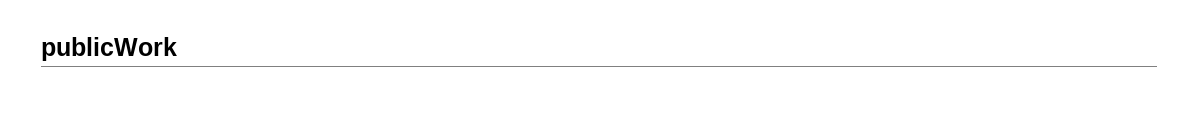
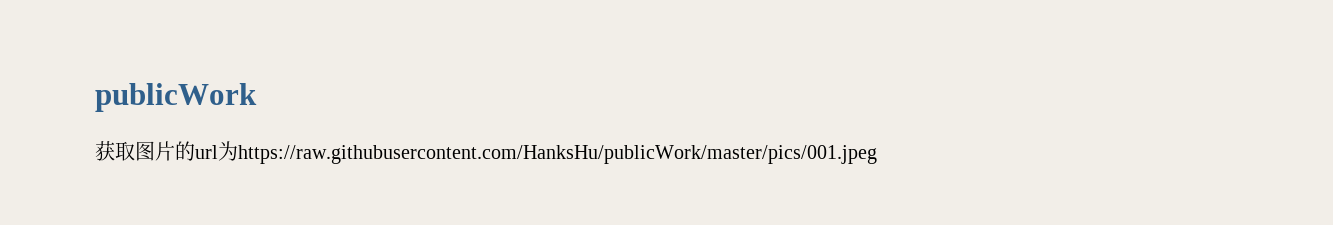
(177, 49) none -> [95,141,877,164] // 获取图片的url为https://raw.githubusercontent.com/HanksHu/publicWork/master/pics/001.jpeg

